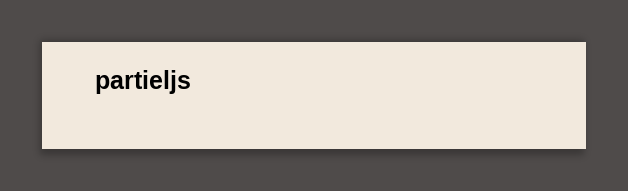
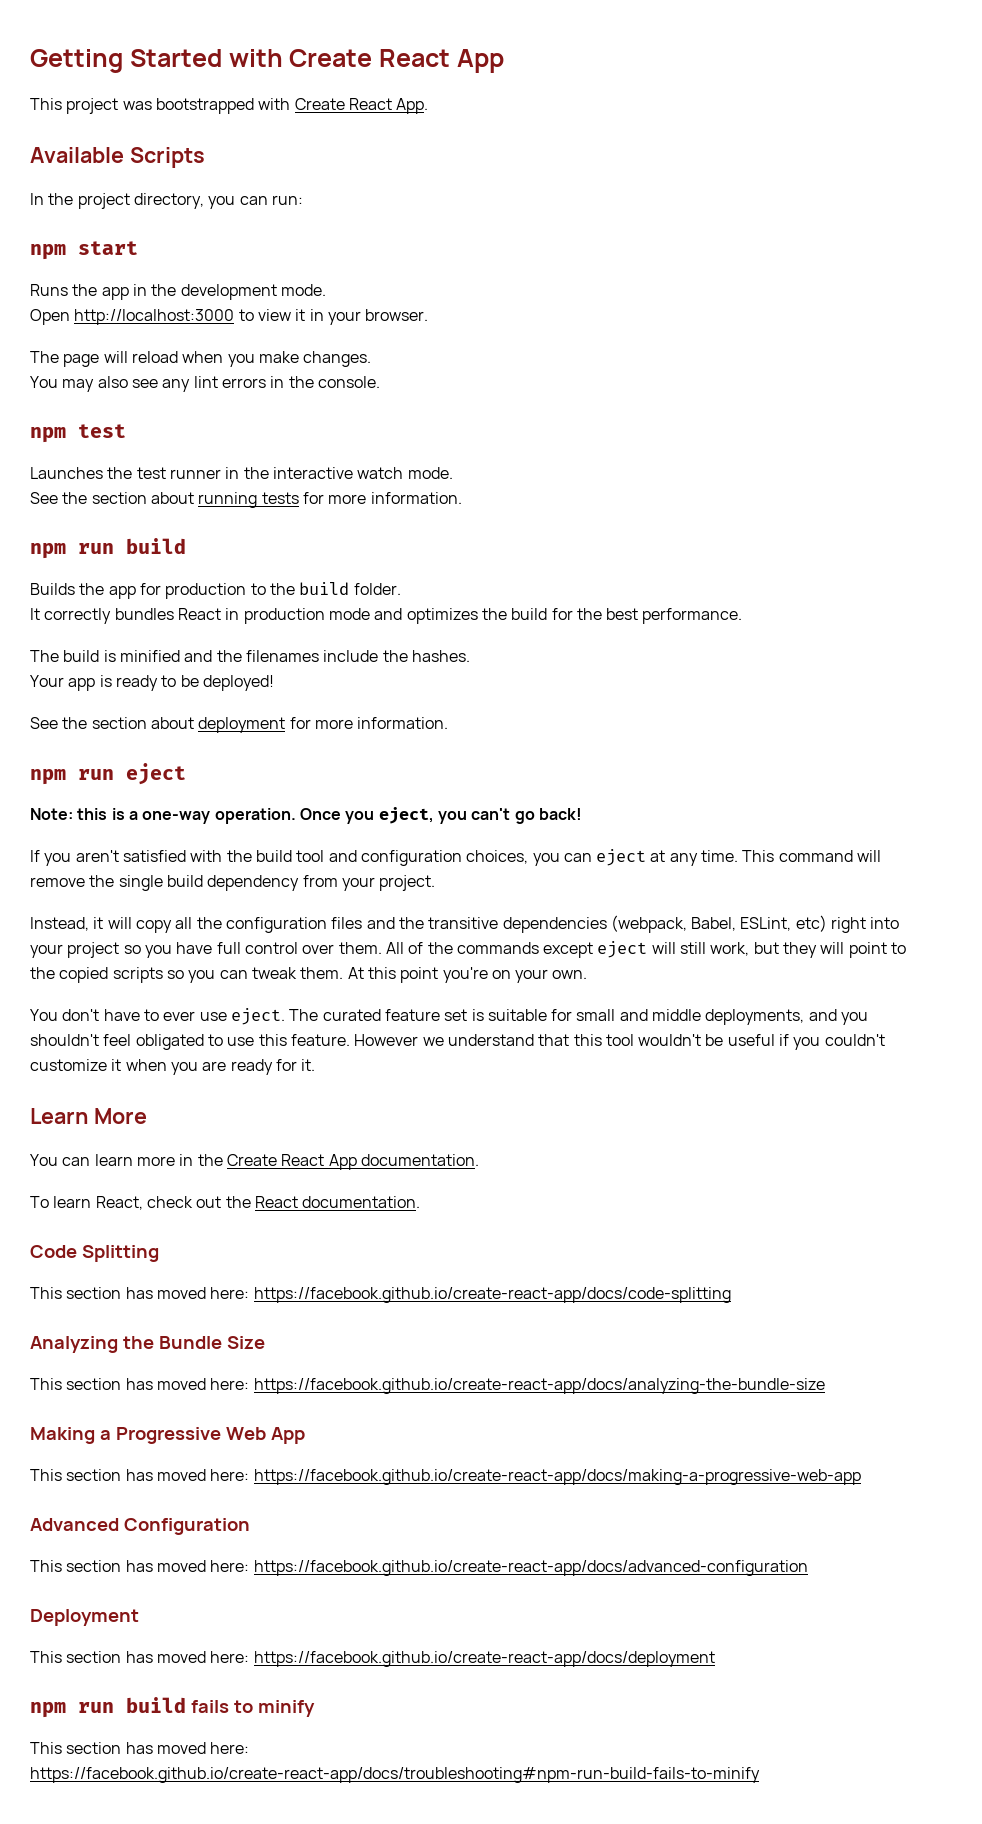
[95,70,191,94] partieljs -> [30,49,504,73] [30,98,429,114] [30,147,205,168] [30,193,303,209] [30,241,138,260] [30,284,326,300] [30,309,429,325] [30,351,372,367] [30,376,380,392] [30,424,126,443] [30,467,453,479] [30,492,462,508] [30,538,186,559] [30,582,401,599] [30,608,743,624] [30,650,470,662] [30,675,274,691] [30,717,449,733] [30,763,186,785] [30,807,582,824] [30,849,882,866] [30,875,436,891] [30,915,900,933] [30,941,907,958] [30,967,588,983] [30,1008,869,1025] [30,1034,885,1050] [30,1059,316,1075] [30,1108,147,1124] [30,1154,479,1170] [30,1196,421,1210] [30,1245,159,1262] [30,1287,731,1303] [30,1336,265,1353] [30,1378,825,1394] [30,1427,305,1444] [30,1469,861,1485] [30,1518,250,1535] [30,1560,808,1576] [30,1609,139,1626] [30,1651,715,1667] [30,1697,315,1718] [30,1742,250,1754] [30,1767,760,1783] Getting Started with Create React App // This project was bootstrapped with Create React App. // Available Scripts // In the project directory, you can run: // npm start // Runs the app in the development mode. // Open http://localhost:3000 to view it in your browser. // The page will reload when you make changes. // You may also see any lint errors in the console. // npm test // Launches the test runner in the interactive watch mode. // See the section about running tests for more information. // npm run build // Builds the app for production to the build folder. // It correctly bundles React in production mode and optimizes the build for the best performance. // The build is minified and the filenames include the hashes. // Your app is ready to be deployed! // See the section about deployment for more information. // npm run eject // Note: this is a one-way operation. Once you eject, you can't go back! // If you aren't satisfied with the build tool and configuration choices, you can eject at any time. This command will remove the single build dependency from your project. // Instead, it will copy all the configuration files and the transitive dependencies (webpack, Babel, ESLint, etc) right into your project so you have full control over them. All of the commands except eject will still work, but they will point to the copied scripts so you can tweak them. At this point you're on your own. // You don't have to ever use eject. The curated feature set is suitable for small and middle deployments, and you shouldn't feel obligated to use this feature. However we understand that this tool wouldn't be useful if you couldn't customize it when you are ready for it. // Learn More // You can learn more in the Create React App documentation. // To learn React, check out the React documentation. // Code Splitting // This section has moved here: https://facebook.github.io/create-react-app/docs/code-splitting // Analyzing the Bundle Size // This section has moved here: https://facebook.github.io/create-react-app/docs/analyzing-the-bundle-size // Making a Progressive Web App // This section has moved here: https://facebook.github.io/create-react-app/docs/making-a-progressive-web-app // Advanced Configuration // This section has moved here: https://facebook.github.io/create-react-app/docs/advanced-configuration // Deployment // This section has moved here: https://facebook.github.io/create-react-app/docs/deployment // npm run build fails to minify // This section has moved here: https://facebook.github.io/create-react-app/docs/troubleshooting#npm-run-build-fails-to-minify

